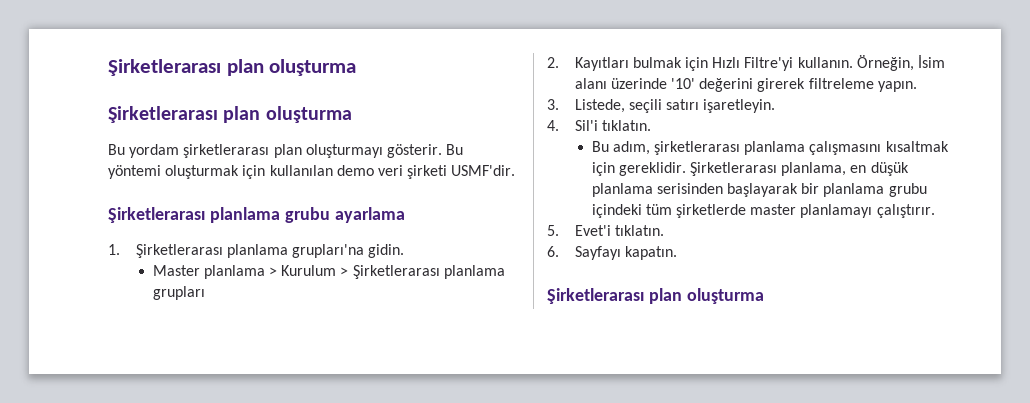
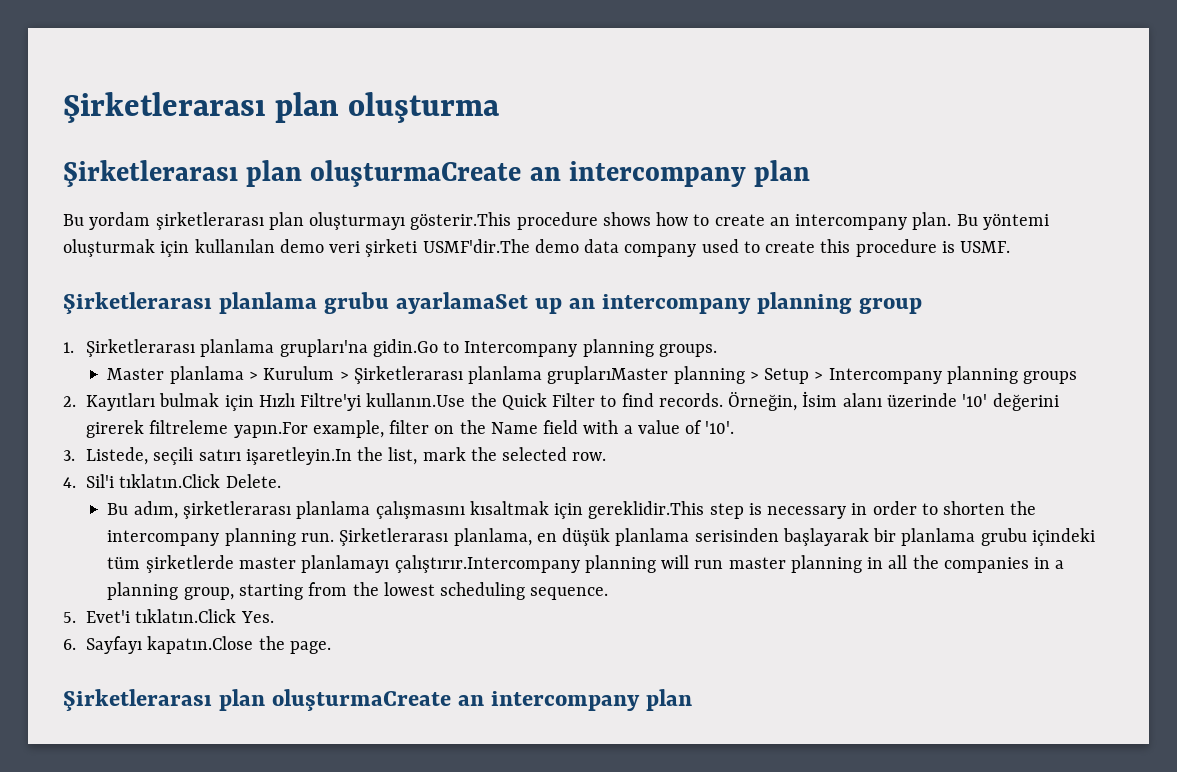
[265,106,352,123] oluşturma -> [310,160,811,187] oluşturmaCreate an intercompany plan
[386,144,442,158] gösterir. -> [410,212,952,230] gösterir.This procedure shows how to create an intercompany plan.
[451,165,516,176] [108,207,405,223] USMF'dir. // Şirketlerarası planlama grubu ayarlama -> [422,239,1011,257] [63,292,923,314] USMF'dir.The demo data company used to create this procedure is USMF. // Şirketlerarası planlama grubu ayarlamaSet up an intercompany planning group
[368,244,405,258] gidin. -> [372,339,717,357] gidin.Go to Intercompany planning groups.
[152,286,205,300] grupları -> [547,366,1078,384] gruplarıMaster planning > Setup > Intercompany planning groups
[797,57,853,68] kullanın. -> [366,393,723,410] kullanın.Use the Quick Filter to find records.
[877,81,917,92] [547,99,776,113] yapın. // 3. Listede, seçili satırı işaretleyin. -> [233,420,735,438] [63,447,607,465] yapın.For example, filter on the Name field with a value of '10'. // 3. Listede, seçili satırı işaretleyin.In the list, mark the selected row.
[601,120,651,131] tıklatın. -> [119,474,281,488] tıklatın.Click Delete.
[618,162,686,176] gereklidir. -> [588,501,1037,519] [107,528,334,546] gereklidir.This step is necessary in order to shorten the intercompany planning run.
[876,204,935,218] çalıştırır. -> [394,555,1065,573] [107,582,609,600] çalıştırır.Intercompany planning will run master planning in all the companies in a planning group, starting from the lowest scheduling sequence.
[614,225,664,236] tıklatın. -> [135,609,274,623] tıklatın.Click Yes.
[624,246,677,260] [547,288,764,304] kapatın. // Şirketlerarası plan oluşturma -> [147,636,331,654] [63,689,693,711] kapatın.Close the page. // Şirketlerarası plan oluşturmaCreate an intercompany plan

